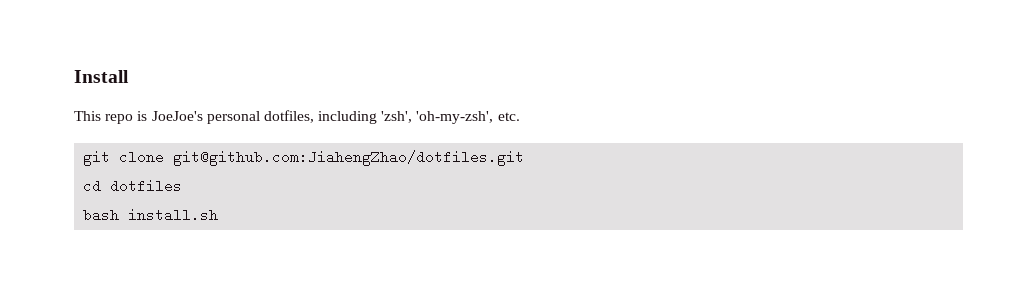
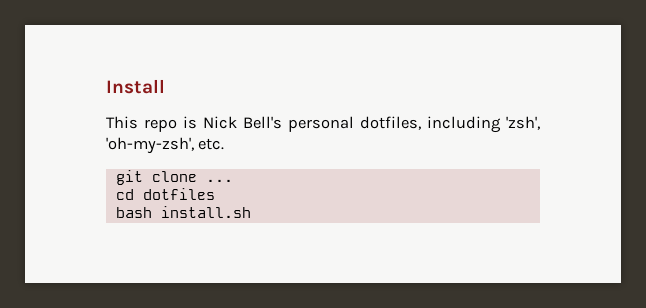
[151,111,203,121] JoeJoe's -> [203,116,282,129] Nick Bell's
[173,150,525,166] git@github.com:JiahengZhao/dotfiles.git -> [205,179,233,182] ...

